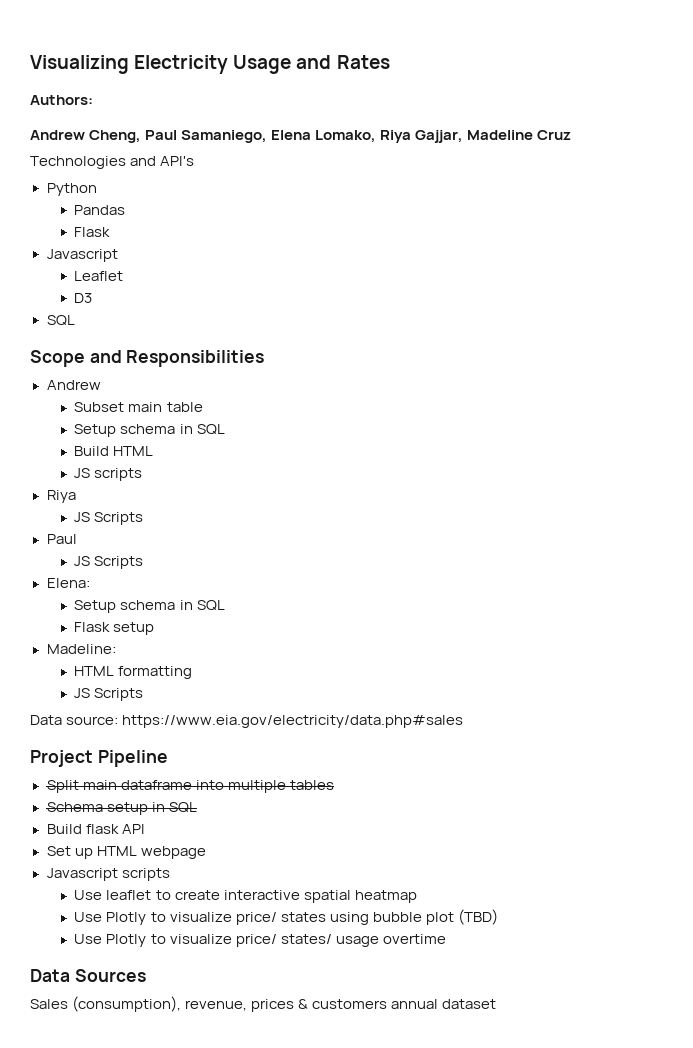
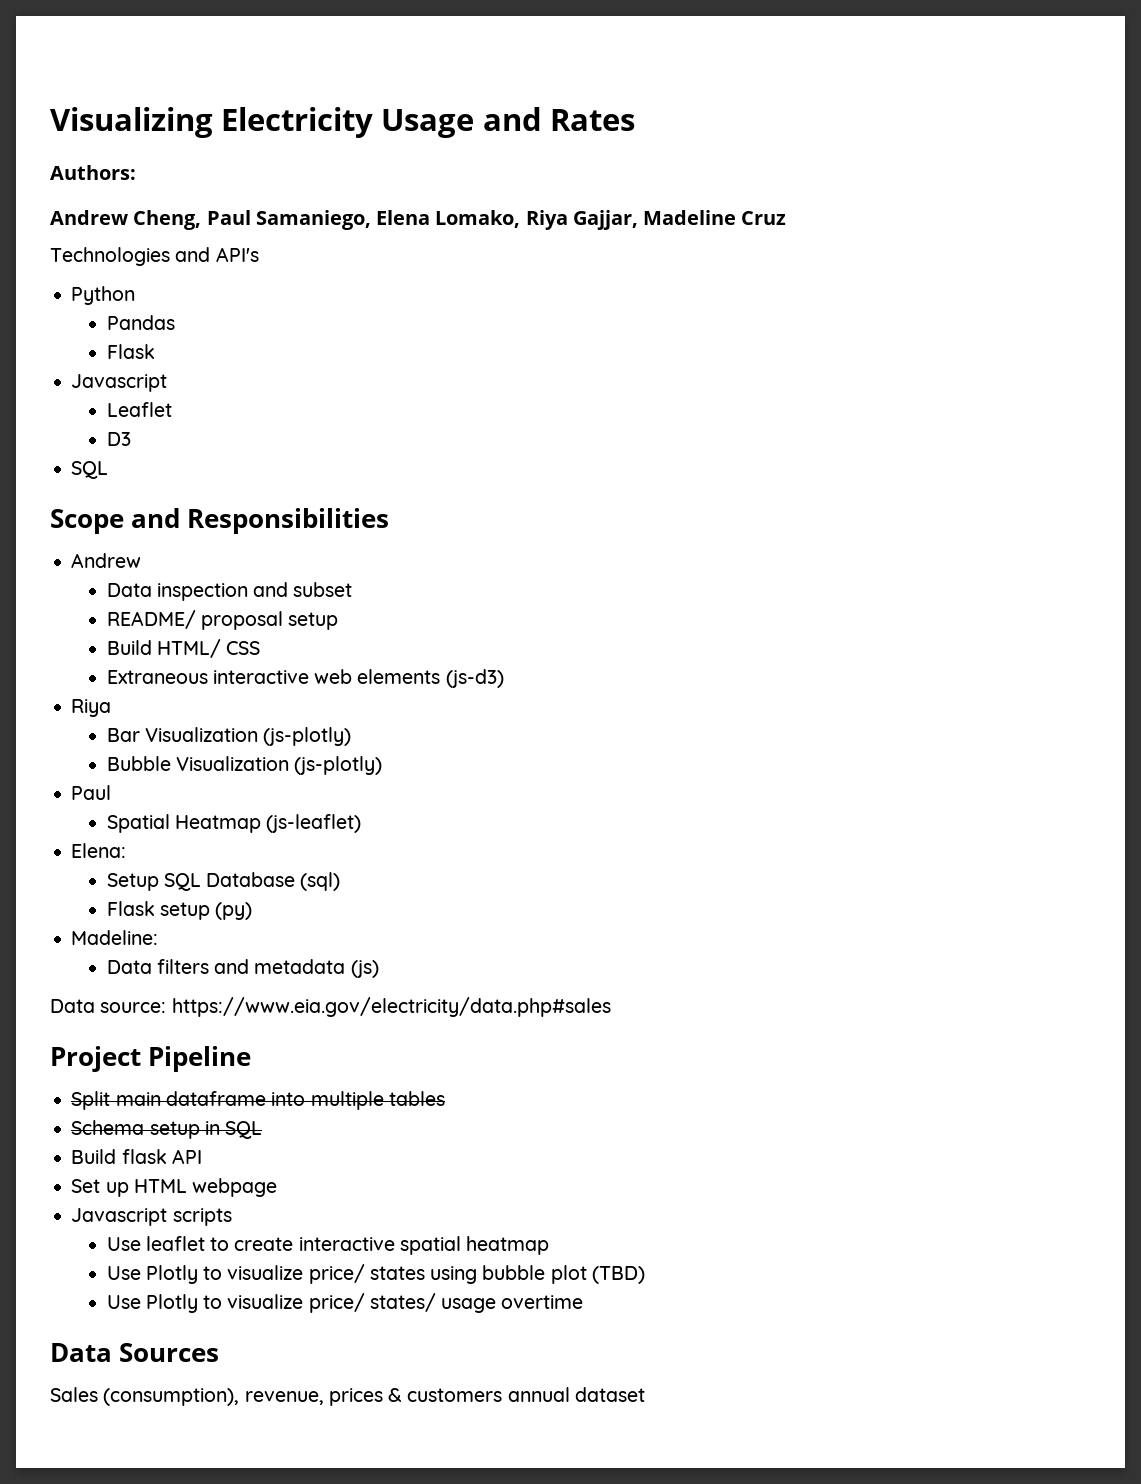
[74,402,203,412] [74,424,225,437] [74,446,154,456] [74,468,143,481] [46,490,76,503] [74,512,144,525] [46,534,77,544] [74,556,144,569] Subset main table // Setup schema in SQL // Build HTML // JS scripts // Riya // JS Scripts // Paul // JS Scripts -> [106,582,353,601] [106,610,339,630] [106,639,261,658] [106,669,504,688] [71,699,112,717] [106,727,352,746] [106,756,383,775] [71,785,112,800] [106,814,362,833] Data inspection and subset // README/ proposal setup // Build HTML/ CSS // Extraneous interactive web elements (js-d3) // Riya // Bar Visualization (js-plotly) // Bubble Visualization (js-plotly) // Paul // Spatial Heatmap (js-leaflet)
[120,600,225,611] schema in SQL -> [163,872,341,891] SQL Database (sql)
(155, 628) none -> [215,902,253,920] (py)
[74,666,193,679] [74,688,144,701] HTML formatting // JS Scripts -> [106,959,379,978] Data filters and metadata (js)

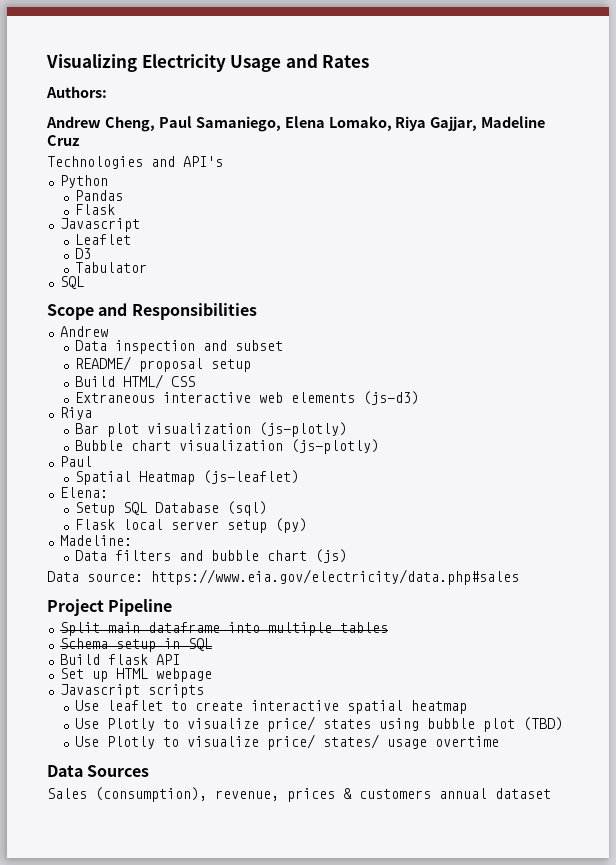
(131, 439) none -> [74,262,147,273] // Tabulator
[144,727,258,742] Visualization -> [106,423,251,437] plot visualization
[175,756,289,771] Visualization -> [130,440,283,451] chart visualization
(155, 908) none -> [122,519,219,530] local server
[254,959,346,974] metadata -> [210,550,307,561] bubble chart

